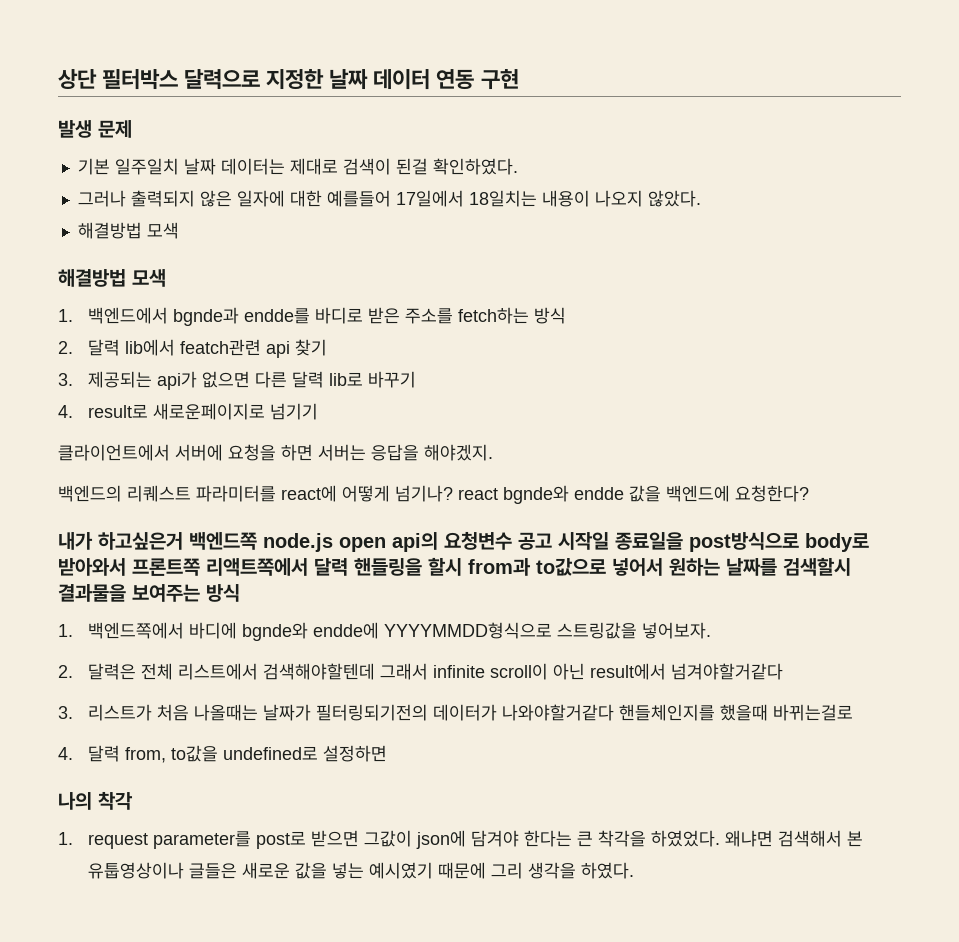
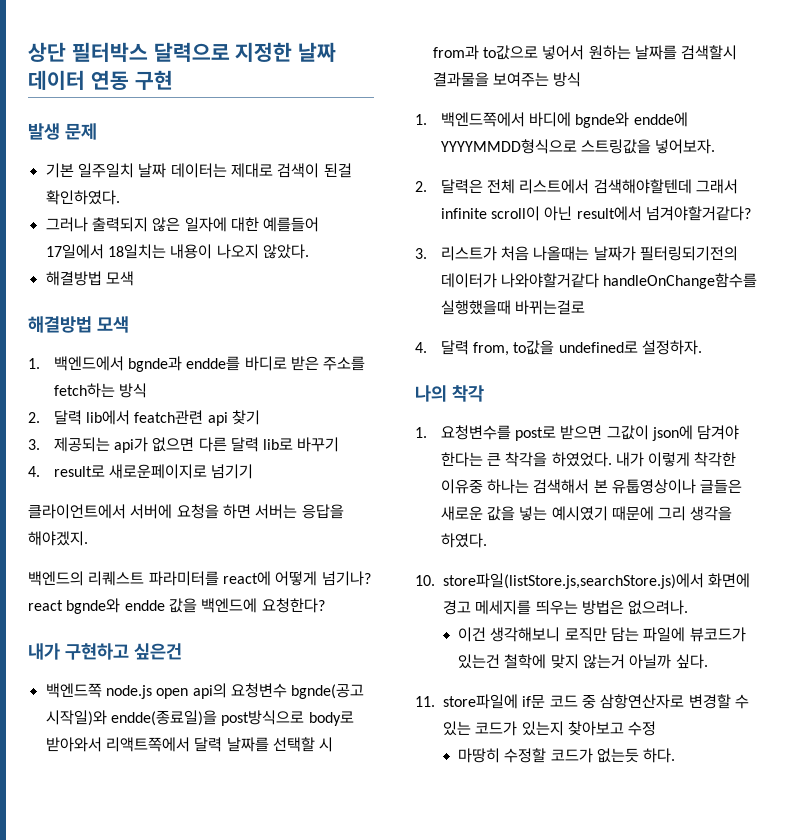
[98,532,183,550] 하고싶은거 -> [64,643,182,660] 구현하고 싶은건 //
[518,532,683,550] 공고 시작일 종료일을 -> [291,684,365,699] [45,710,217,726] bgnde(공고 시작일)와 endde(종료일)을
[132,558,200,576] 프론트쪽 -> (102, 744) none
[354,557,462,576] 핸들링을 할시 -> [226,737,334,752] 날짜를 선택할 시
[670,663,783,680] 넘겨야할거같다 -> [645,206,751,221] 넘겨야할거같다?
[618,704,768,721] 핸들체인지를 했을때 -> [603,273,758,289] [440,300,511,315] handleOnChange함수를 실행했을때
[322,745,387,762] 설정하면 -> [641,340,702,355] 설정하자.
[87,831,251,849] request parameter를 -> [440,425,511,440] 요청변수를
[724,830,773,847] 왜냐면 -> [615,452,737,467] [440,479,529,494] 내가 이렇게 착각한 이유중 하나는
(634, 870) none -> [415,573,751,589] [443,600,689,615] [458,627,746,642] [458,654,708,669] [415,694,749,709] [443,721,657,736] [458,748,676,763] // 10. store파일(listStore.js,searchStore.js)에서 화면에 경고 메세지를 띄우는 방법은 없으려나. // 이건 생각해보니 로직만 담는 파일에 뷰코드가 있는건 철학에 맞지 않는거 아닐까 싶다. // 11. store파일에 if문 코드 중 삼항연산자로 변경할 수 있는 코드가 있는지 찾아보고 수정 // 마땅히 수정할 코드가 없는듯 하다.

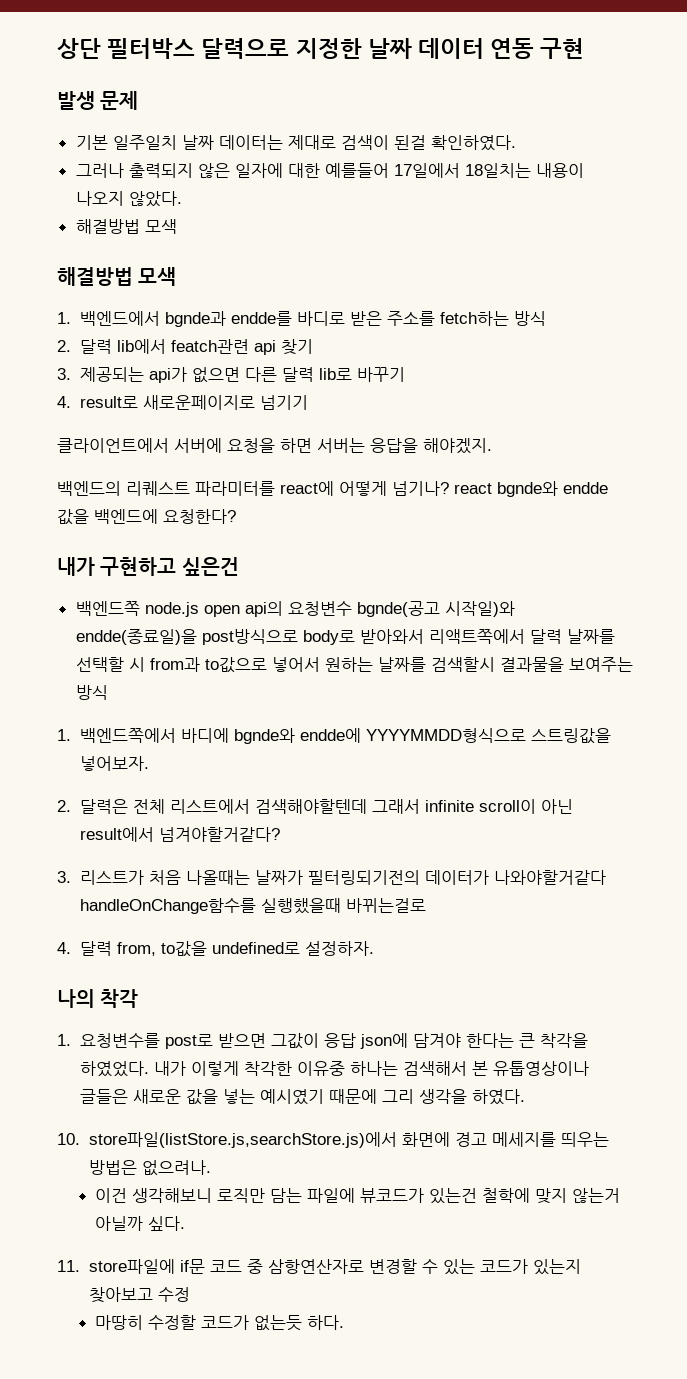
(649, 432) none -> [323,1033,356,1048] 응답

